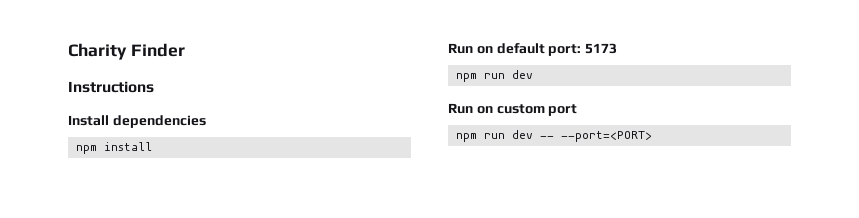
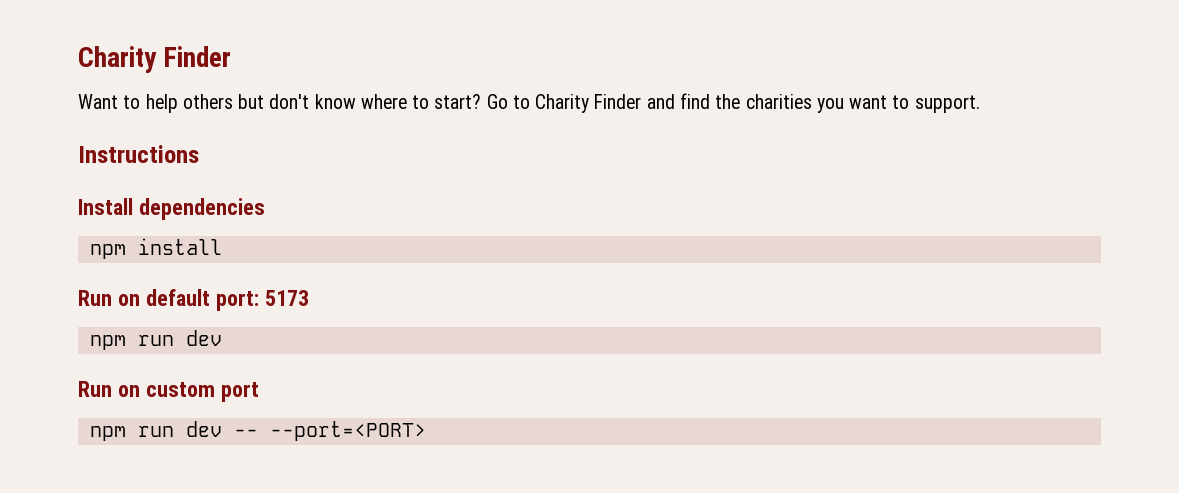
[68,43,185,60] Charity Finder -> [78,46,232,73] [78,93,980,113] Charity Finder // Want to help others but don't know where to start? Go to Charity Finder and find the charities you want to support.

